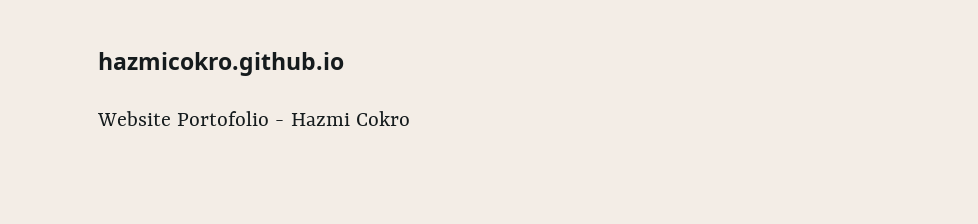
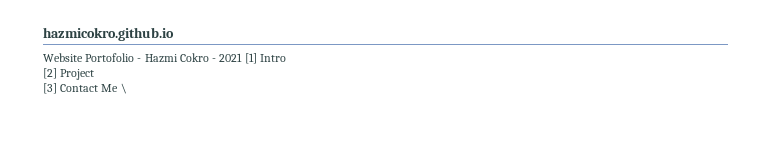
(410, 118) none -> [212,53,286,64] [43,68,95,80] [43,83,127,94] - 2021 [1] Intro // [2] Project // [3] Contact Me \

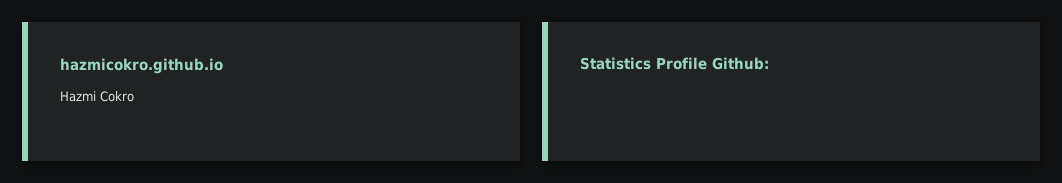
[43,53,142,62] Website Portofolio - -> (223, 66) none
[212,53,286,64] [43,68,95,80] [43,83,127,94] - 2021 [1] Intro // [2] Project // [3] Contact Me \ -> [580,57,769,70] // Statistics Profile Github:

